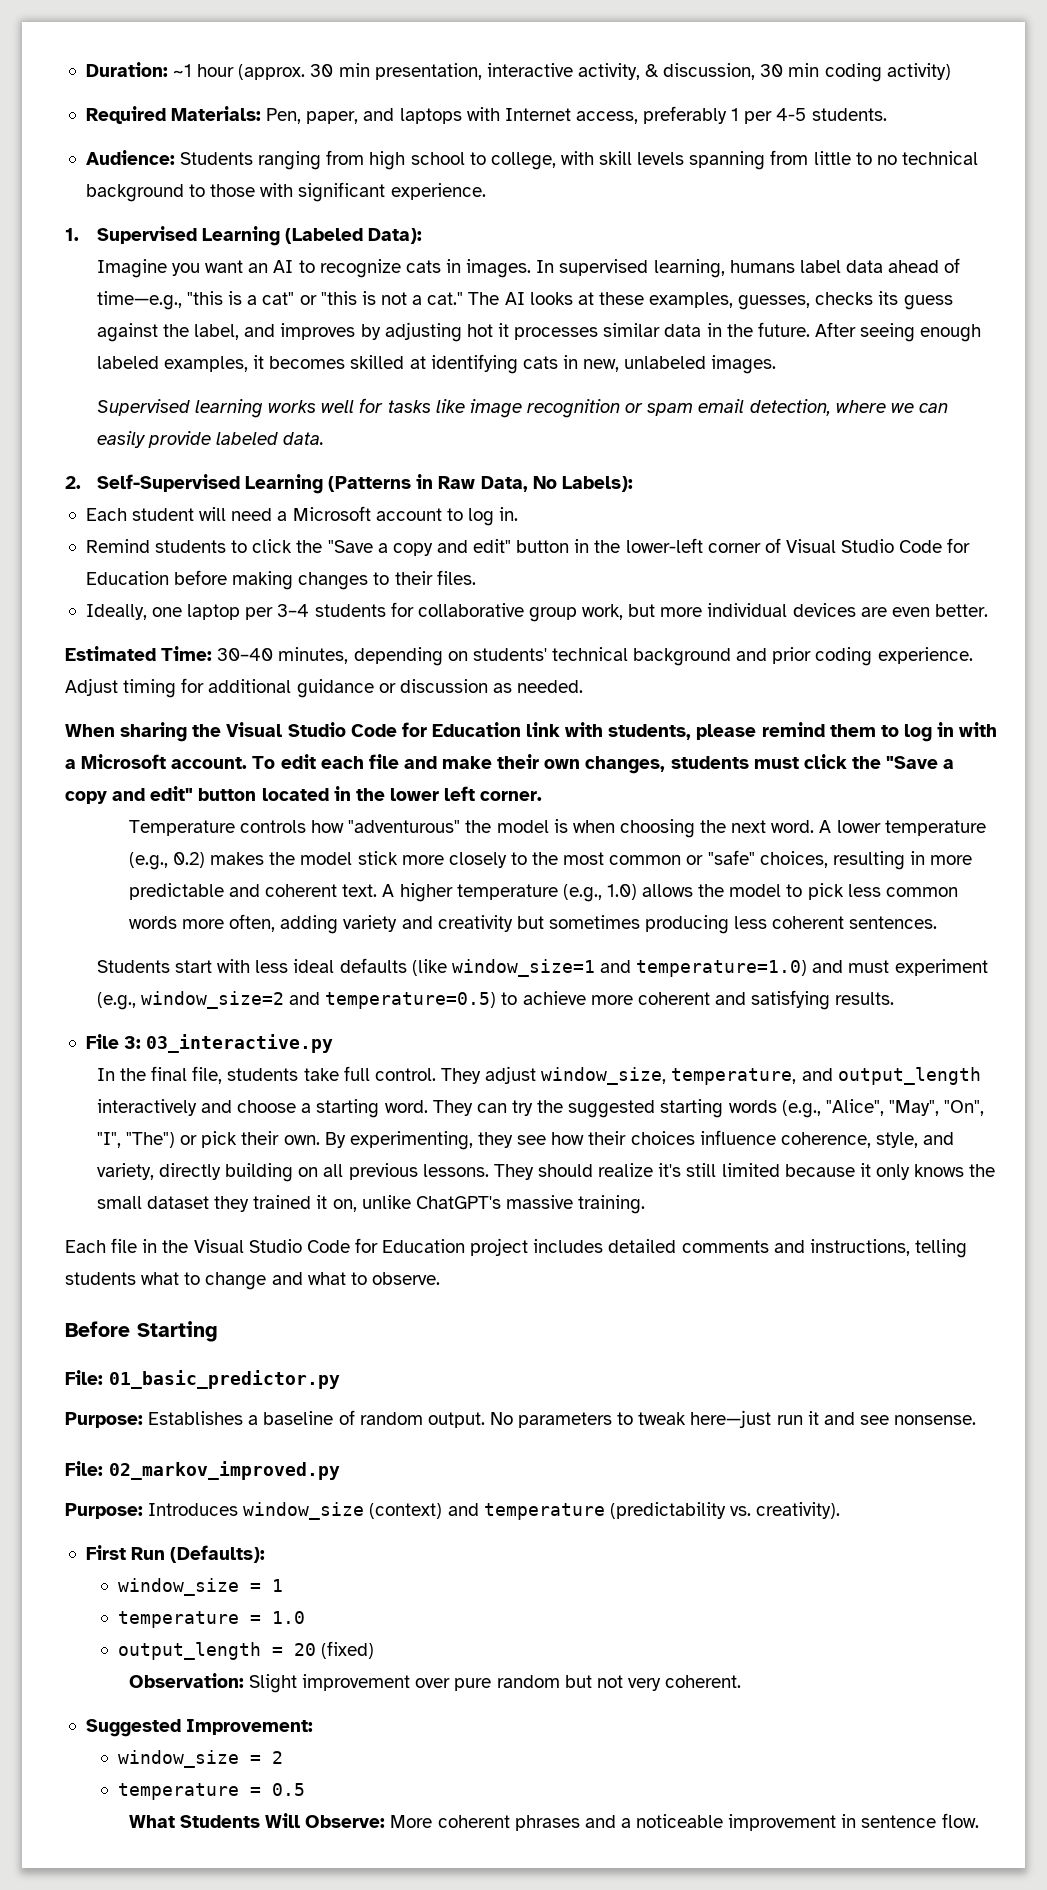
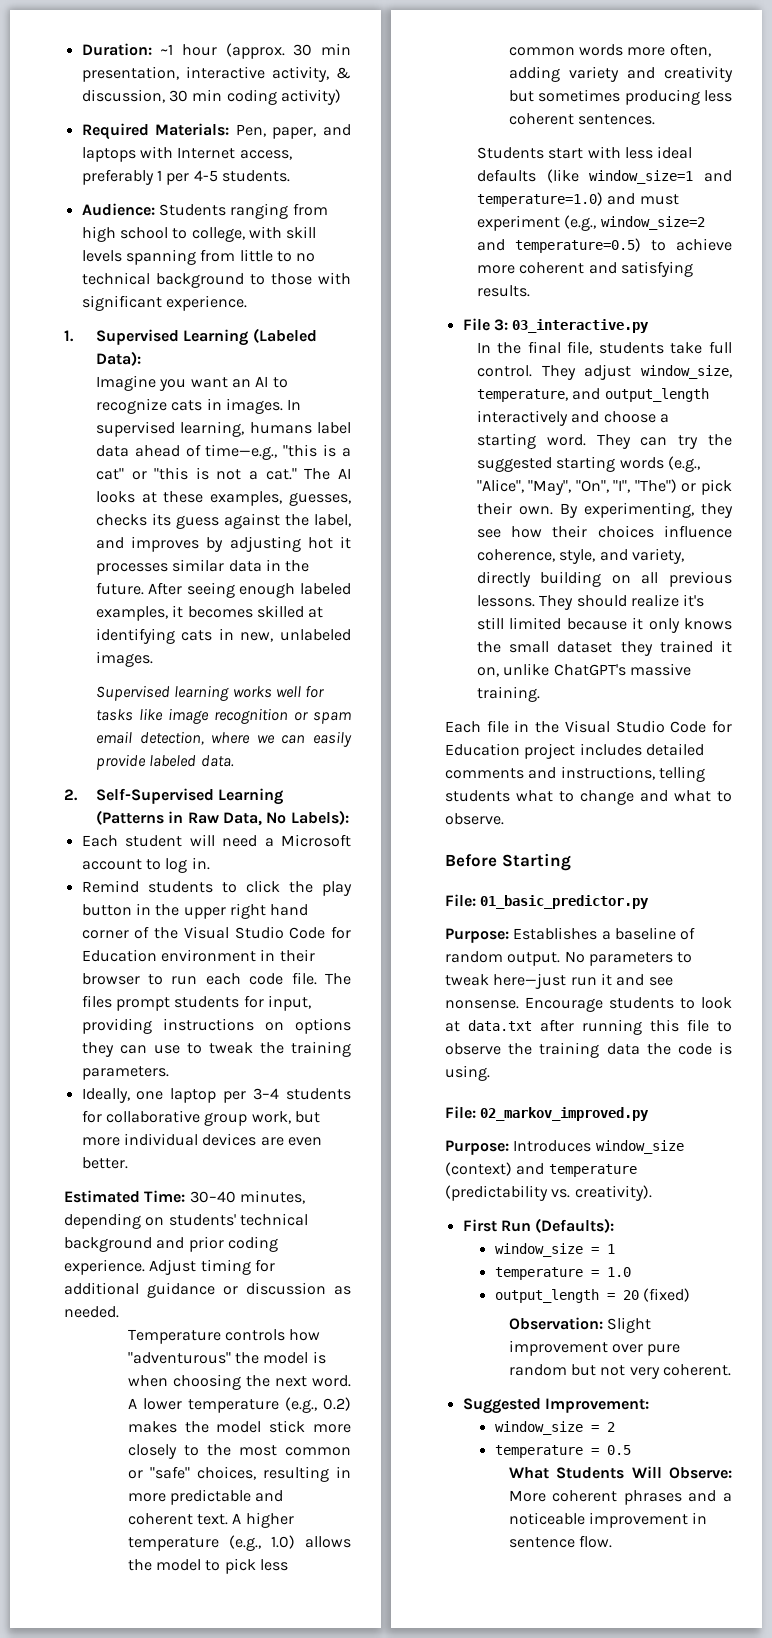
[327,538,703,556] "Save a copy and edit" button in the lower-left -> [321,881,352,896] [81,903,309,919] play button in the upper right hand
[785,538,971,553] [85,570,476,590] Visual Studio Code for Education before making changes to their files. -> [154,926,351,939] [81,949,315,962] [81,972,351,985] [81,995,311,1011] [81,1018,351,1034] [81,1041,351,1057] [81,1066,169,1080] the Visual Studio Code for Education environment in their browser to run each code file. The files prompt students for input, providing instructions on options they can use to tweak the training parameters.
[65,722,998,742] [65,754,955,774] [65,786,543,804] // When sharing the Visual Studio Code for Education link with students, please remind them to log in with a Microsoft account. To edit each file and make their own changes, students must click the "Save a copy and edit" button located in the lower left corner. -> (119, 1312) none
(977, 1420) none -> [525,997,732,1012] [445,1019,732,1035] [445,1042,732,1058] [445,1065,490,1081] Encourage students to look at data.txt after running this file to observe the training data the code is using.

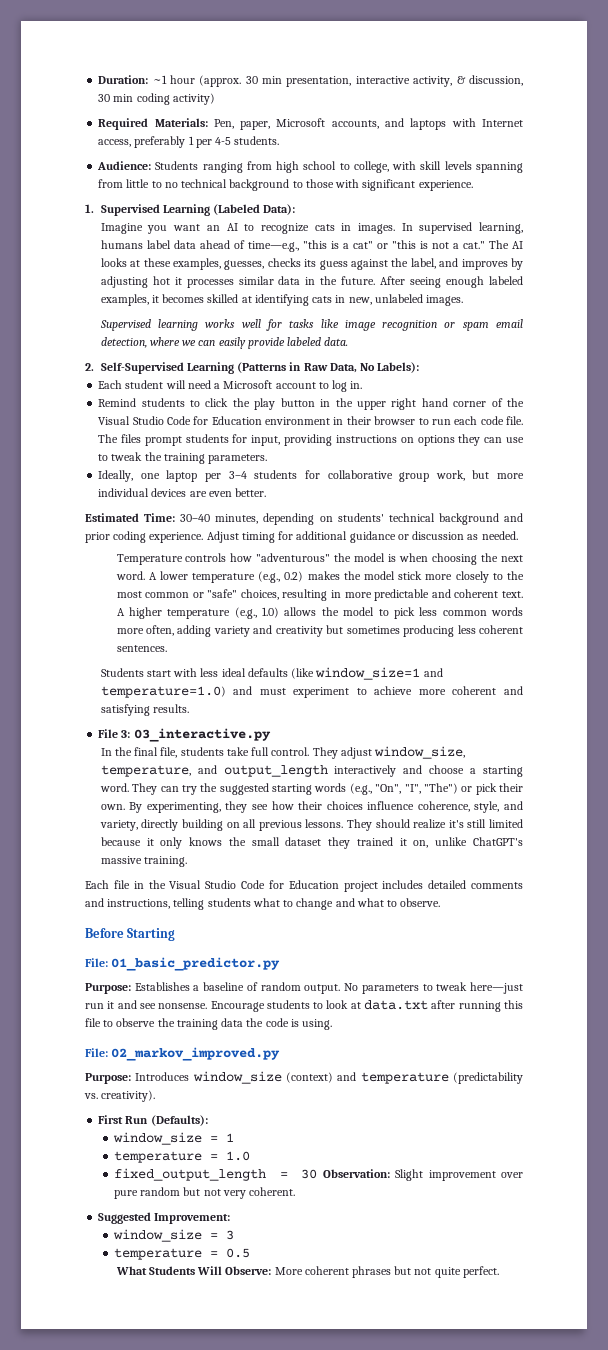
(317, 133) none -> [276,118,379,129] Microsoft accounts,
[564,215,705,231] [476,238,641,253] (e.g., window_size=2 and temperature=0.5) -> (350, 692) none
[476,479,572,495] "Alice", "May", -> (372, 789) none
[494,1288,690,1303] output_length = 20 (fixed) // -> [113,1168,318,1181] fixed_output_length = 30
[606,1422,615,1432] 2 -> [225,1230,234,1240] 3
[688,1490,732,1502] [508,1512,708,1528] [508,1535,613,1548] and a noticeable improvement in sentence flow. -> [394,1266,499,1278] but not quite perfect.

